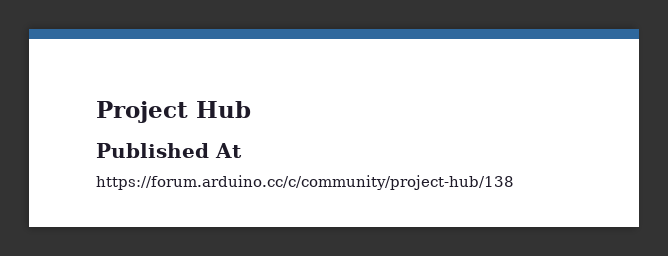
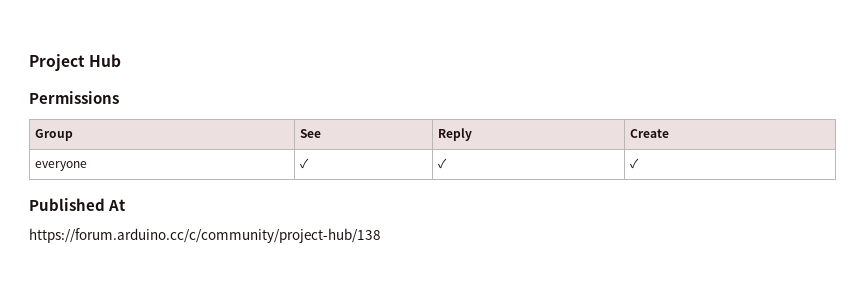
(251, 109) none -> [29,91,119,104] [34,129,73,141] [299,129,321,138] [437,128,472,141] [629,129,669,138] [34,161,87,171] [299,158,309,169] [437,158,447,169] [629,158,639,169] // Permissions // Group | See | Reply | Create // everyone | ✓ | ✓ | ✓

